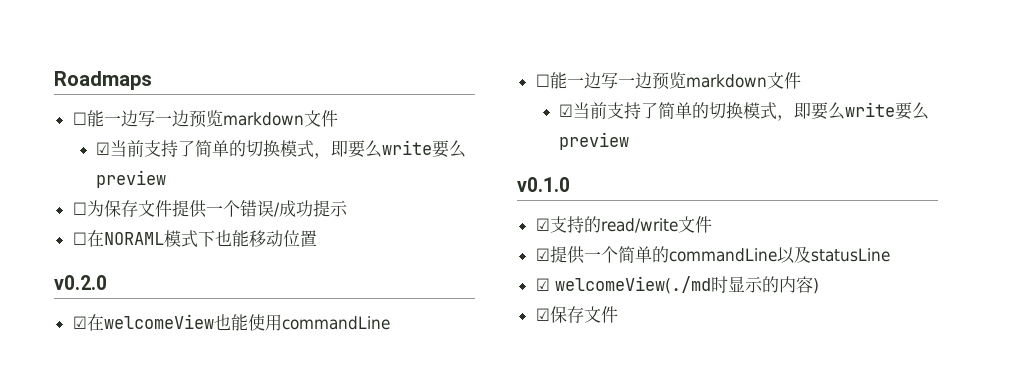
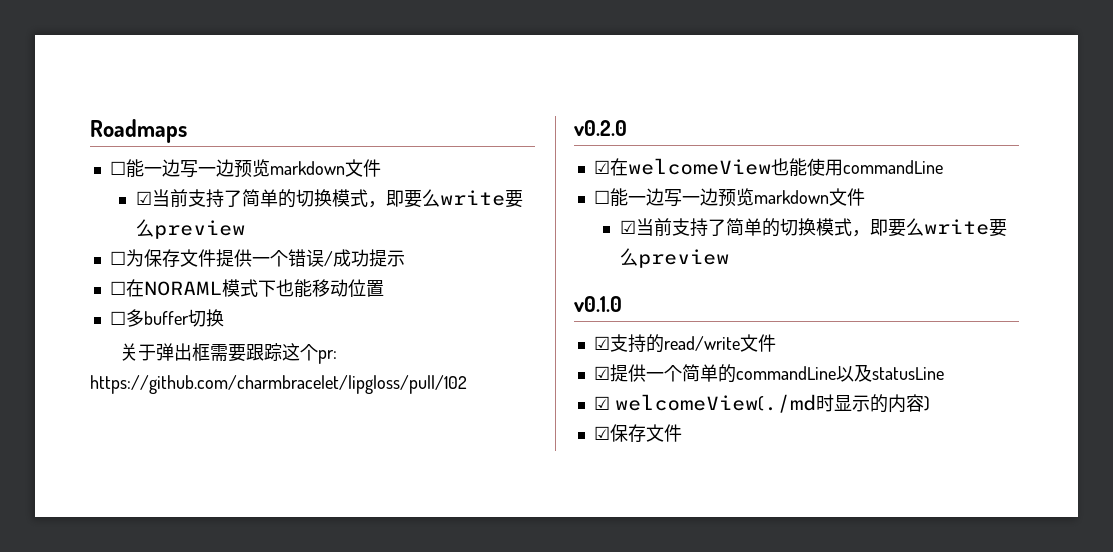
(317, 238) none -> [109,309,224,327] [120,343,338,364] [90,375,467,394] // ☐多buffer切换 // 关于弹出框需要跟踪这个pr: https://github.com/charmbracelet/lipgloss/pull/102

